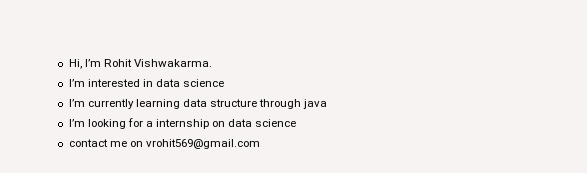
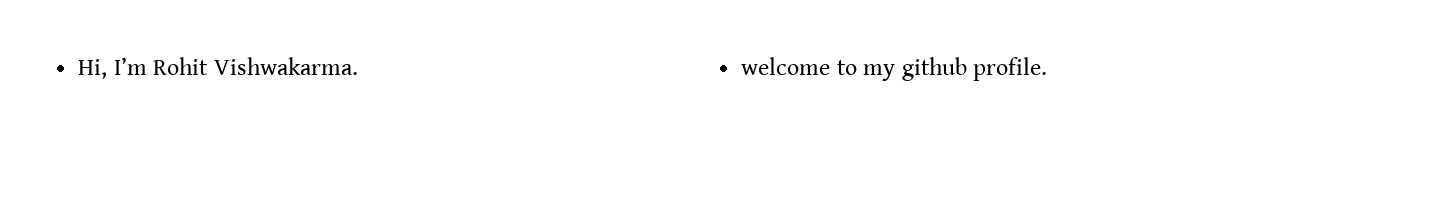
[68,79,225,87] [68,99,328,109] [68,118,297,129] [68,139,260,149] I’m interested in data science // I’m currently learning data structure through java // I’m looking for a internship on data science // contact me on vrohit569@gmail.com -> [741,57,1048,81] welcome to my github profile.

